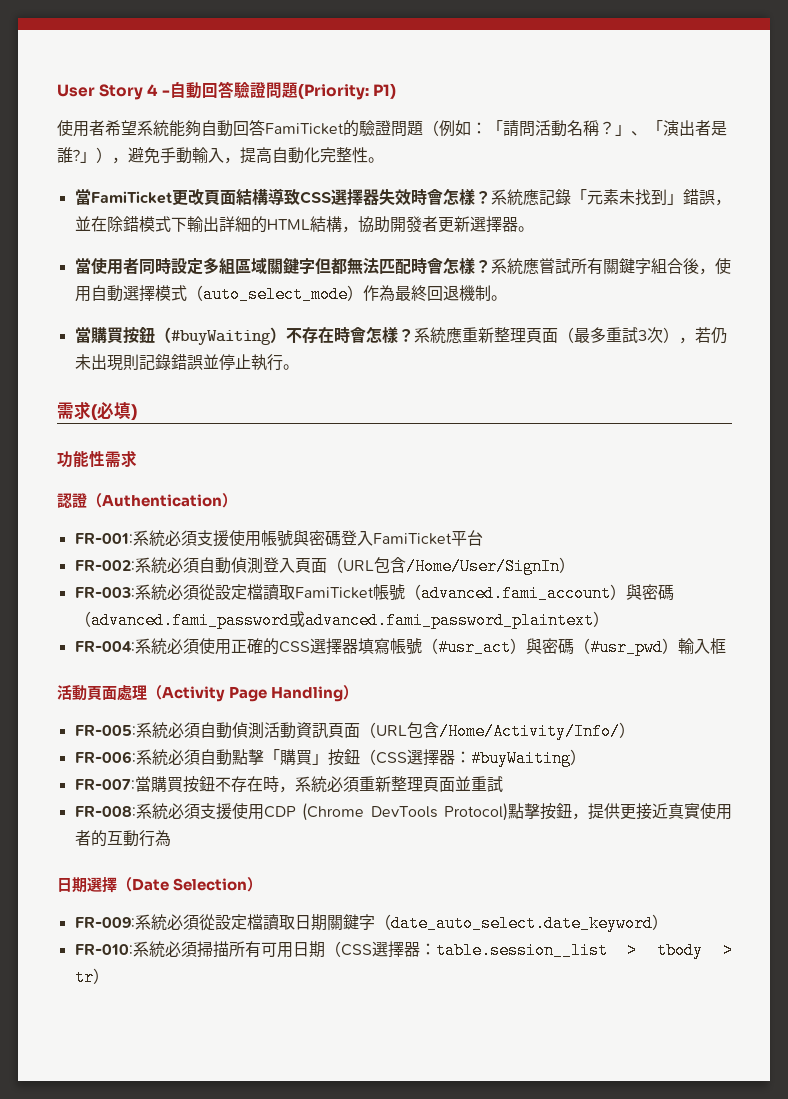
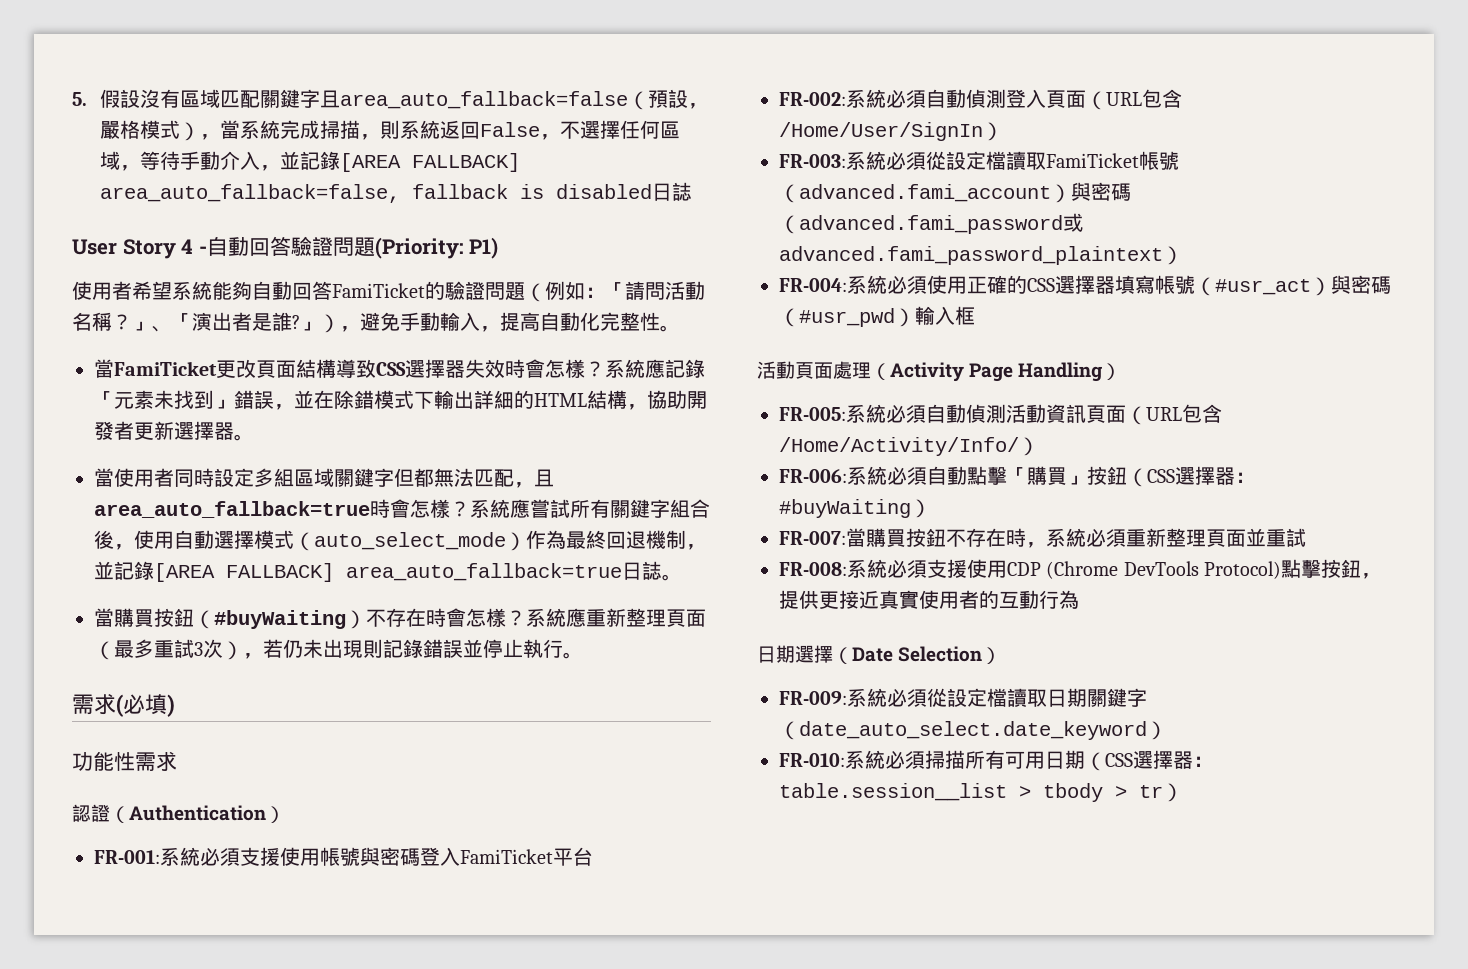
(57, 90) none -> [72,89,708,110] [99,120,680,141] [99,151,520,172] [99,182,692,203] 5.假設沒有區域匹配關鍵字且area_auto_fallback=false（預設，嚴格模式），當系統完成掃描，則系統返回False，不選擇任何區域，等待手動介入，並記錄[AREA FALLBACK] area_auto_fallback=false, fallback is disabled日誌 //
(411, 266) none -> [514,469,554,488] [94,501,370,518] ，且area_auto_fallback=true
(491, 293) none -> [686,544,706,550] [94,561,662,582] ，並記錄[AREA FALLBACK] area_auto_fallback=true日誌

